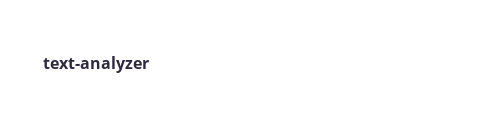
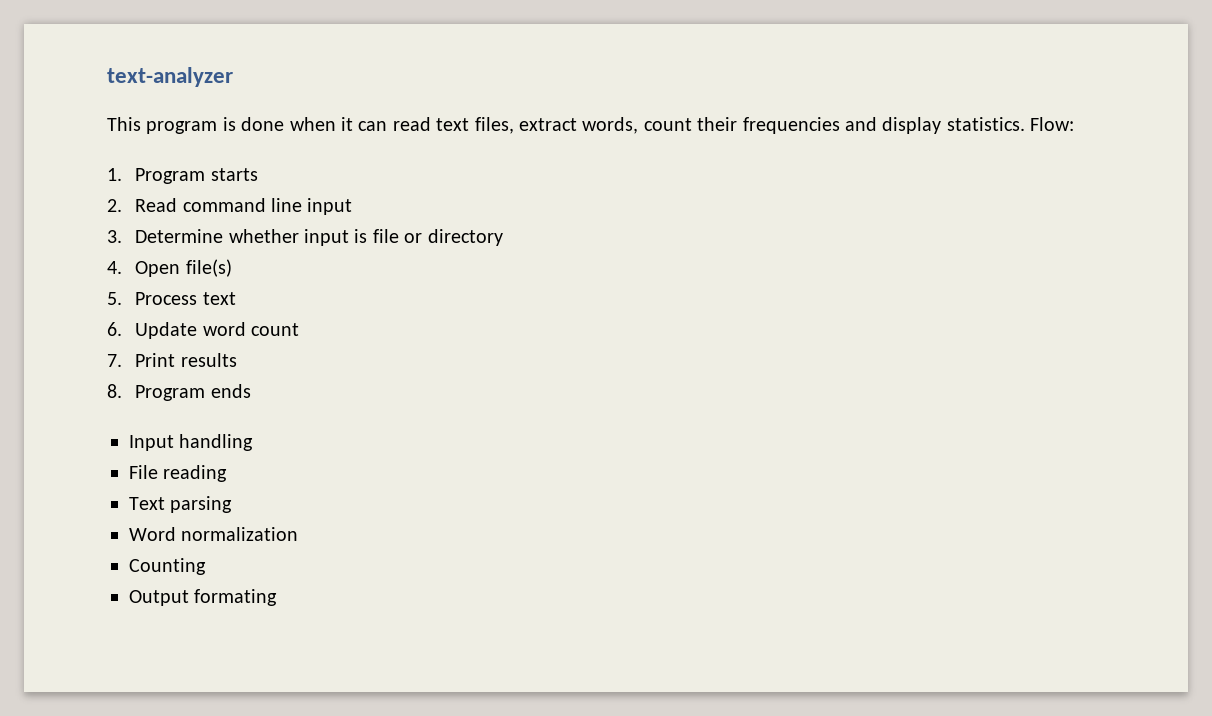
(149, 64) none -> [107,117,1075,134] [107,168,258,184] [107,198,353,215] [107,229,503,246] [107,259,232,277] [107,292,236,305] [107,322,300,339] [107,353,237,367] [107,384,251,401] [129,434,254,451] [129,465,228,482] [129,496,233,513] [129,527,299,541] [129,558,206,575] [129,589,278,606] // This program is done when it can read text files, extract words, count their frequencies and display statistics. Flow: // 1. Program starts // 2. Read command line input // 3. Determine whether input is file or directory // 4. Open file(s) // 5. Process text // 6. Update word count // 7. Print results // 8. Program ends // Input handling // File reading // Text parsing // Word normalization // Counting // Output formating

